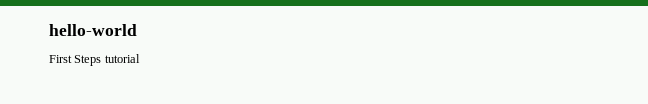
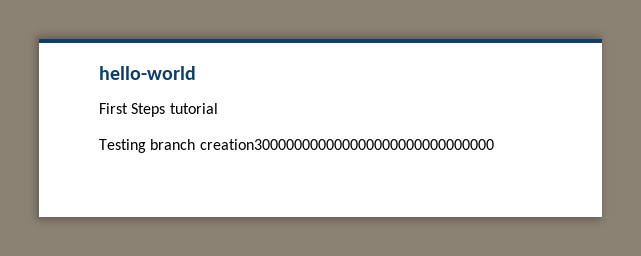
(140, 58) none -> [99,139,494,153] // Testing branch creation300000000000000000000000000000

